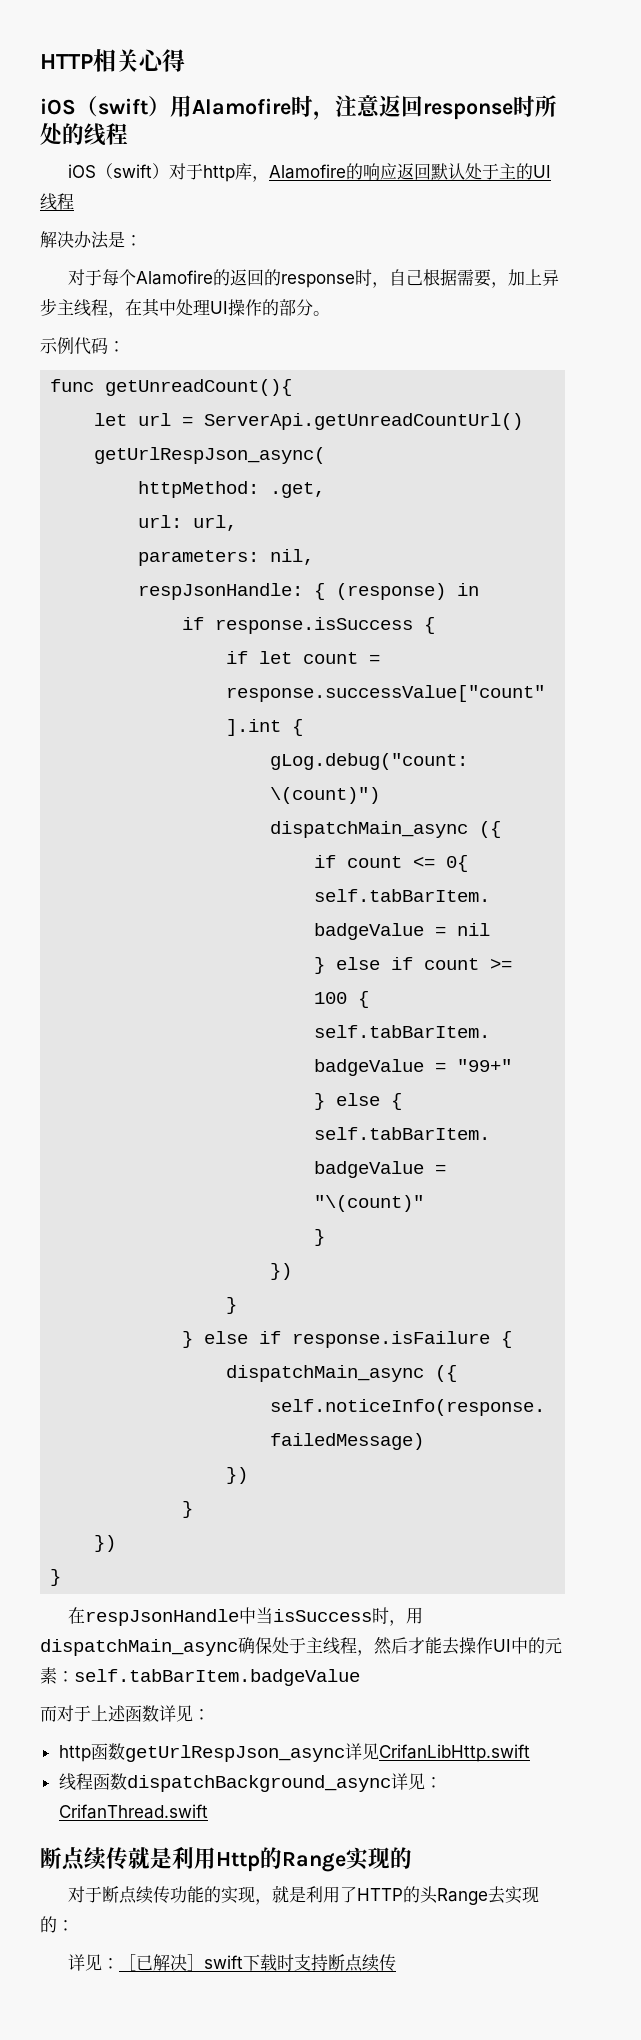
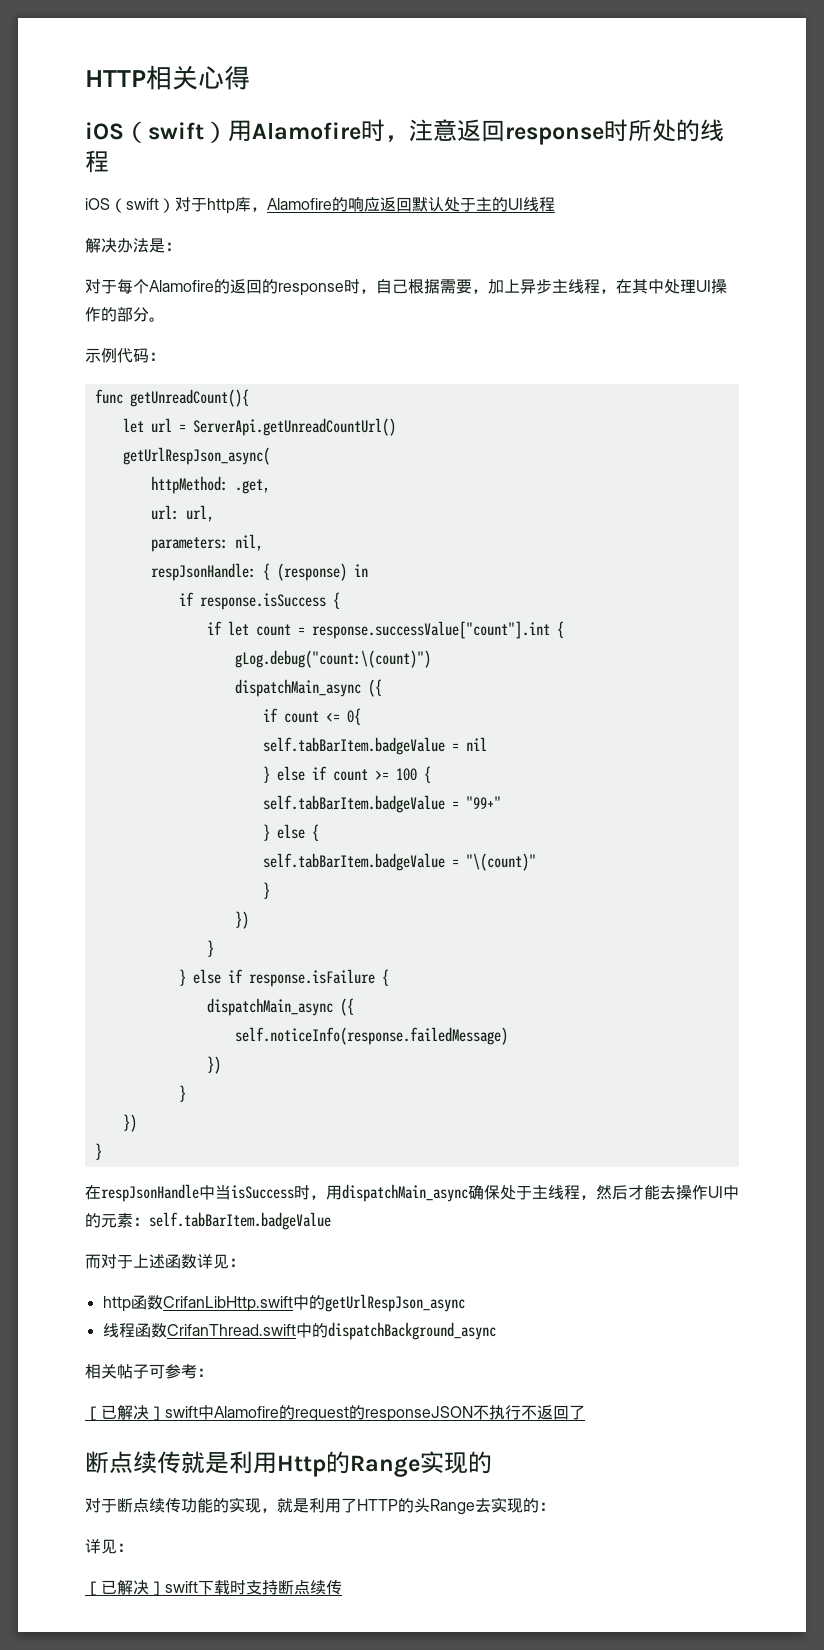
(125, 1751) none -> [162,1295,325,1312] CrifanLibHttp.swift中的
[344,1743,530,1762] 详见CrifanLibHttp.swift -> (465, 1303) none
(127, 1781) none -> [166,1323,328,1338] CrifanThread.swift中的
[390,1773,442,1790] [58,1804,208,1819] 详见：CrifanThread.swift -> [85,1364,213,1379] [85,1405,585,1422] // 相关帖子可参考： // ［已解决］swift中Alamofire的request的responseJSON不执行不返回了
(120, 1963) none -> (133, 1547) //

